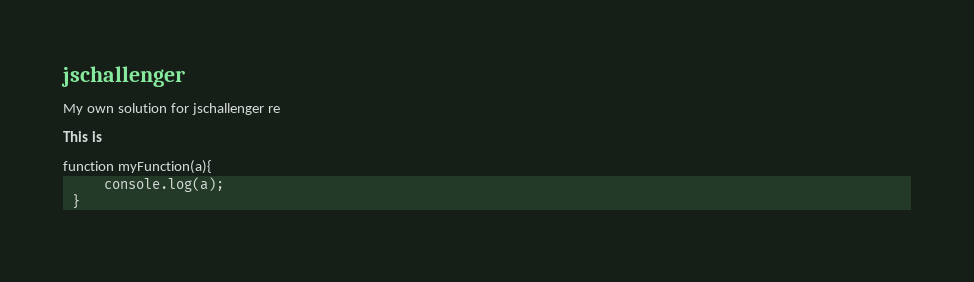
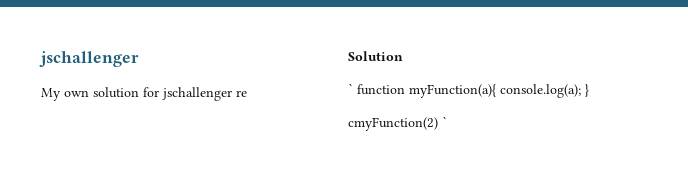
[63,131,102,142] This is // -> [348,51,403,61] [348,83,353,94] Solution // `
[103,177,224,192] [71,194,80,209] // console.log(a); // } -> [500,84,589,98] [348,116,447,131] console.log(a); } // cmyFunction(2) `

